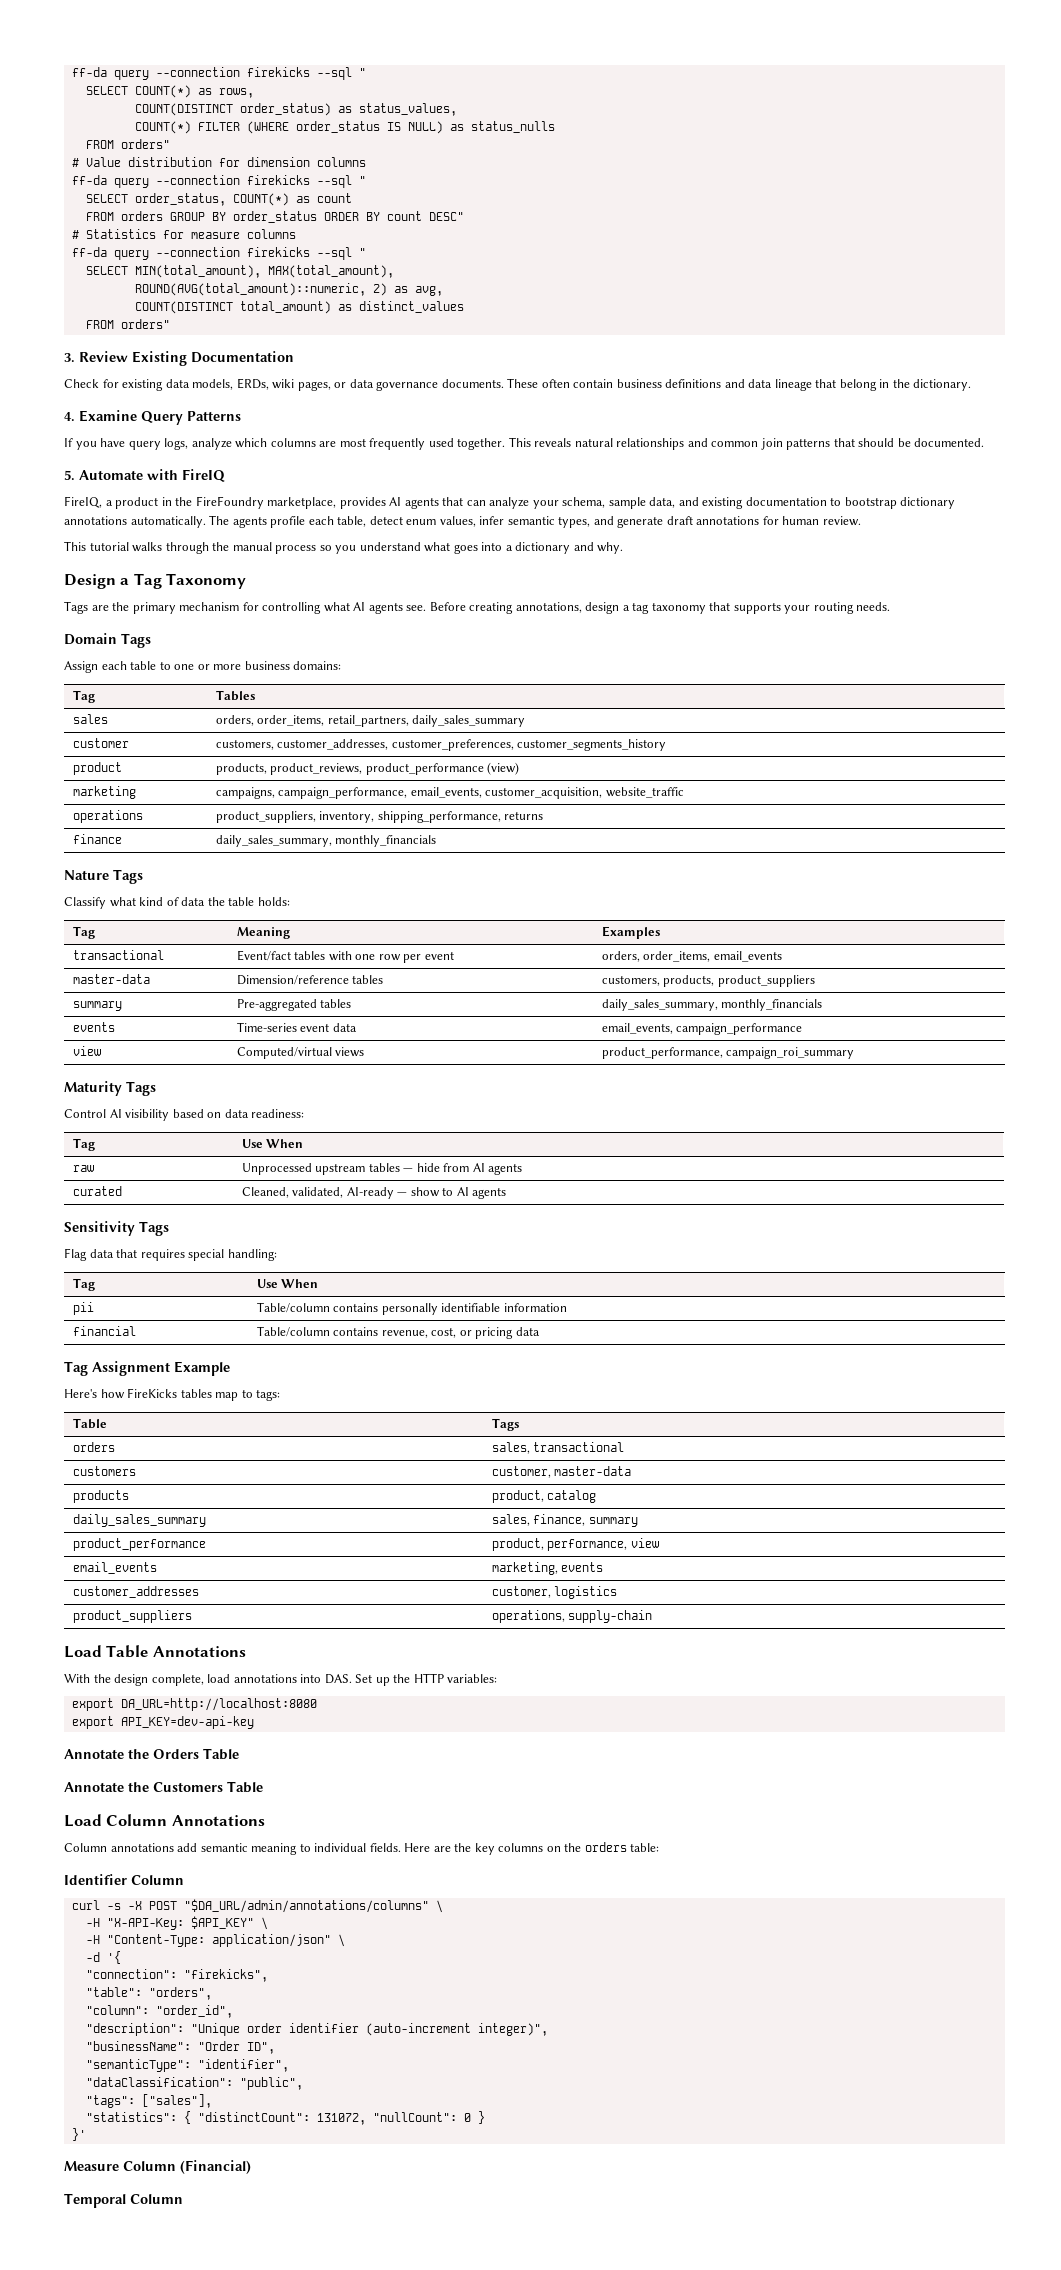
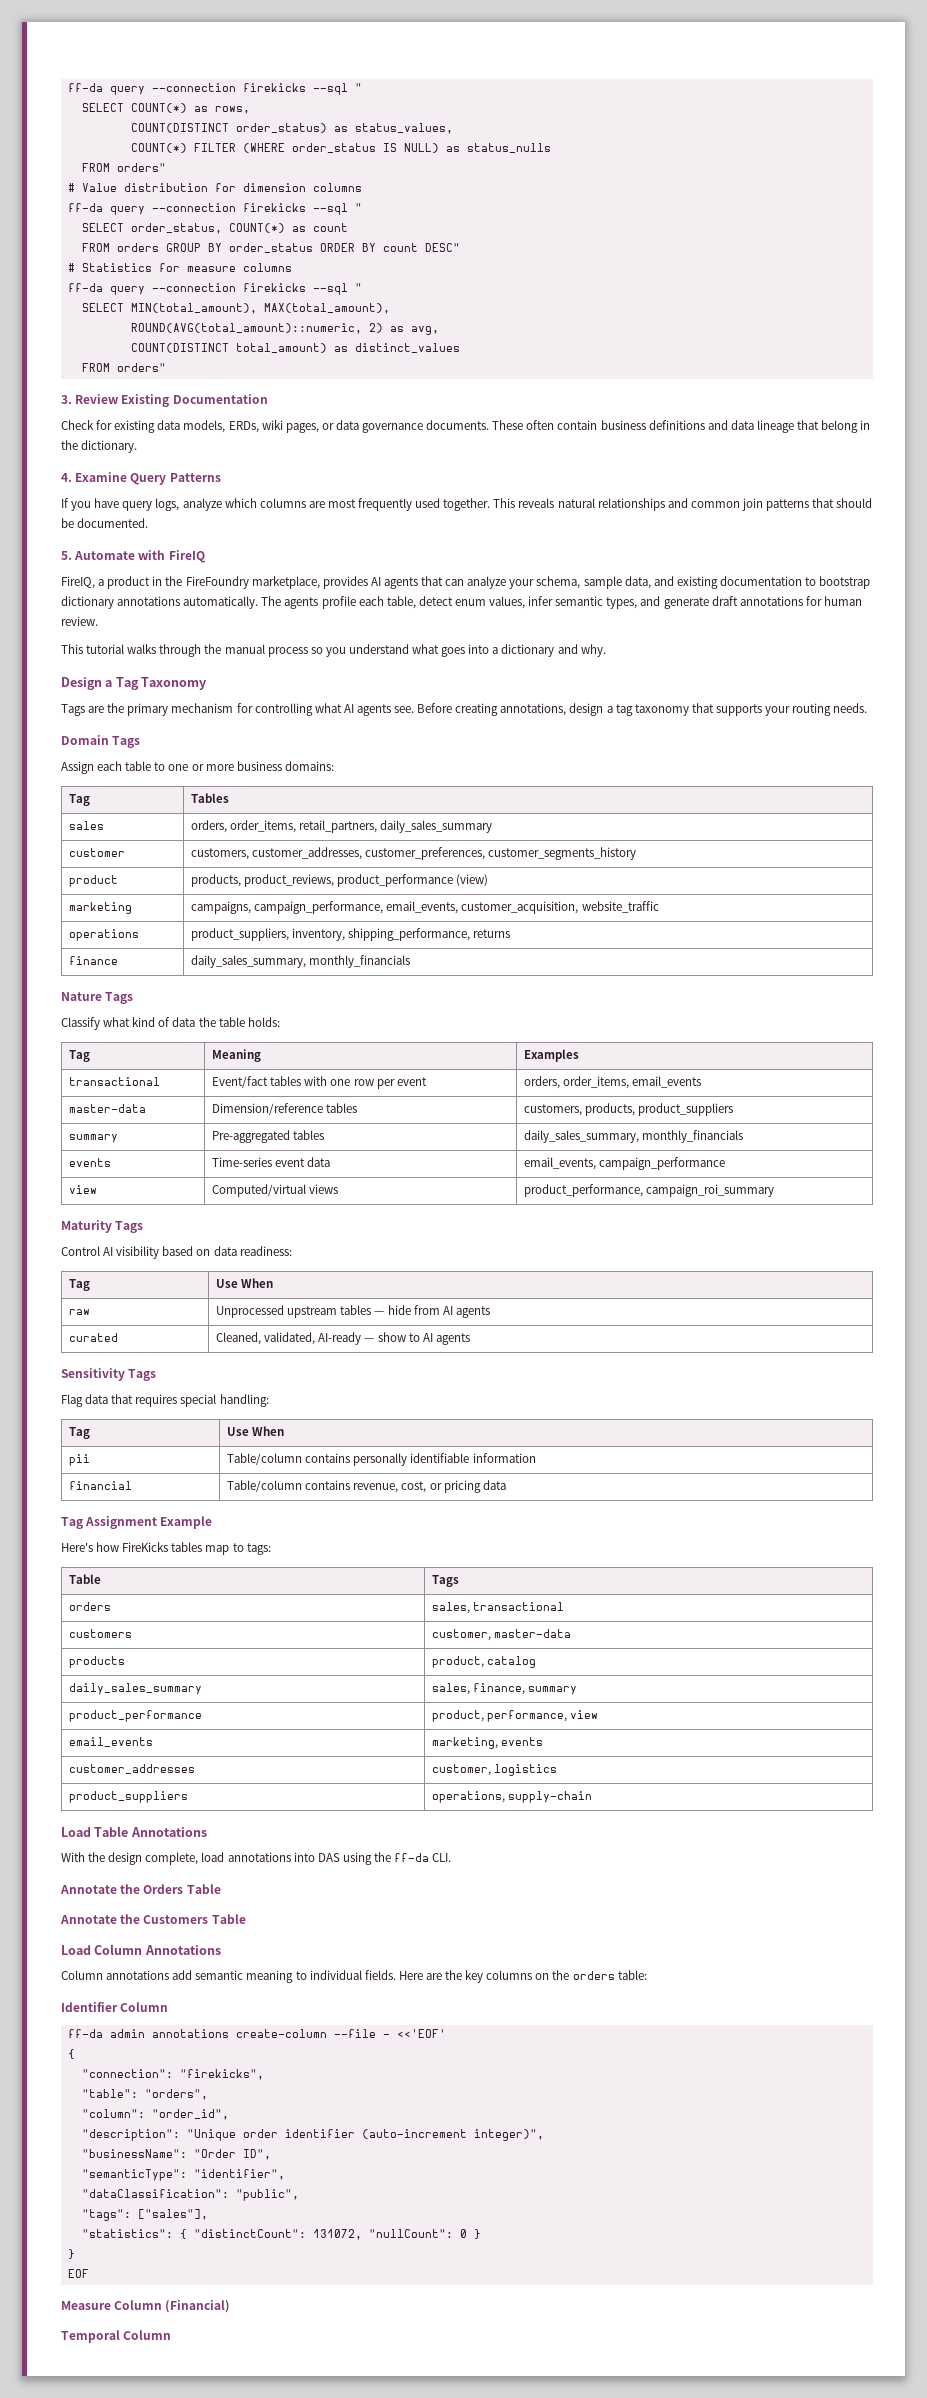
[324,1673,498,1686] [71,1698,317,1711] [71,1716,254,1729] DAS. Set up the HTTP variables: // export DA_URL=http://localhost:8080 // export API_KEY=dev-api-key -> [317,1852,452,1865] DAS using the ff-da CLI.
[71,1899,443,1913] [85,1916,268,1930] [85,1934,345,1947] [85,1951,121,1964] curl -s -X POST "$DA_URL/admin/annotations/columns" \ // -H "X-API-Key: $API_KEY" \ // -H "Content-Type: application/json" \ // -d '{ -> [67,2029,446,2038] [67,2049,75,2059] ff-da admin annotations create-column --file - <<'EOF' // {
[71,2128,86,2141] }' -> [67,2249,75,2259] [67,2269,89,2278] } // EOF

